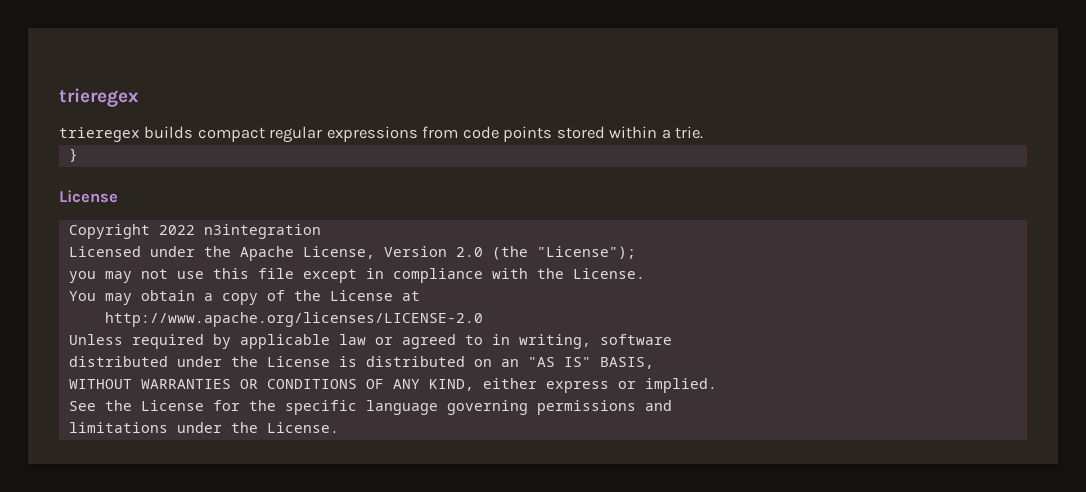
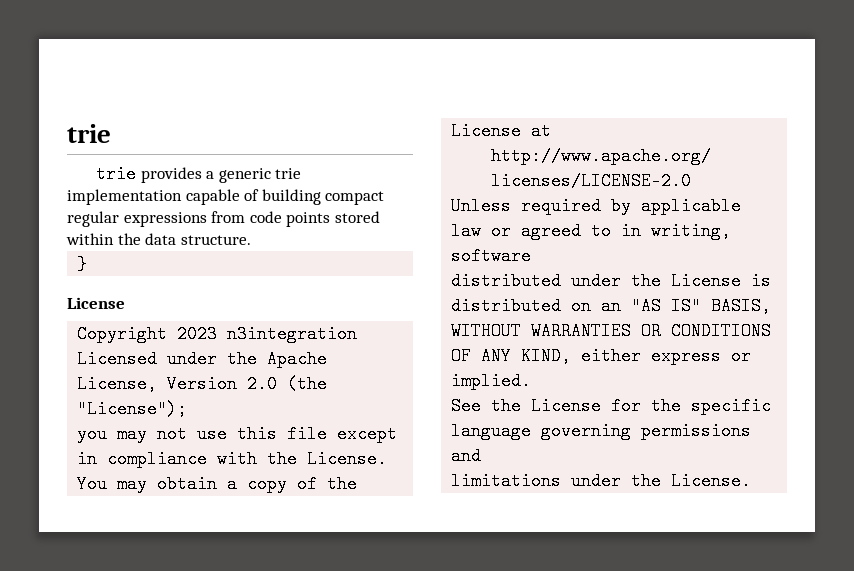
[59,88,139,107] [59,126,194,142] trieregex // trieregex builds -> [67,124,111,143] [96,165,302,183] [67,189,321,205] trie // trie provides a generic trie implementation capable of building
[661,126,704,139] a trie. -> [117,233,251,245] the data structure.
[158,225,195,235] 2022 -> [177,325,218,343] 2023

